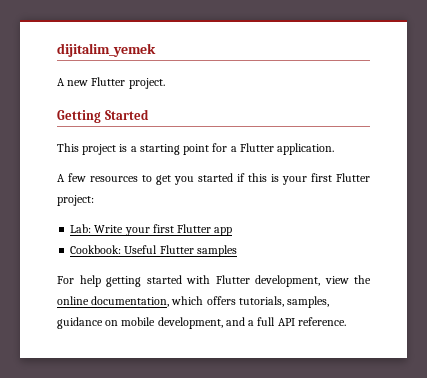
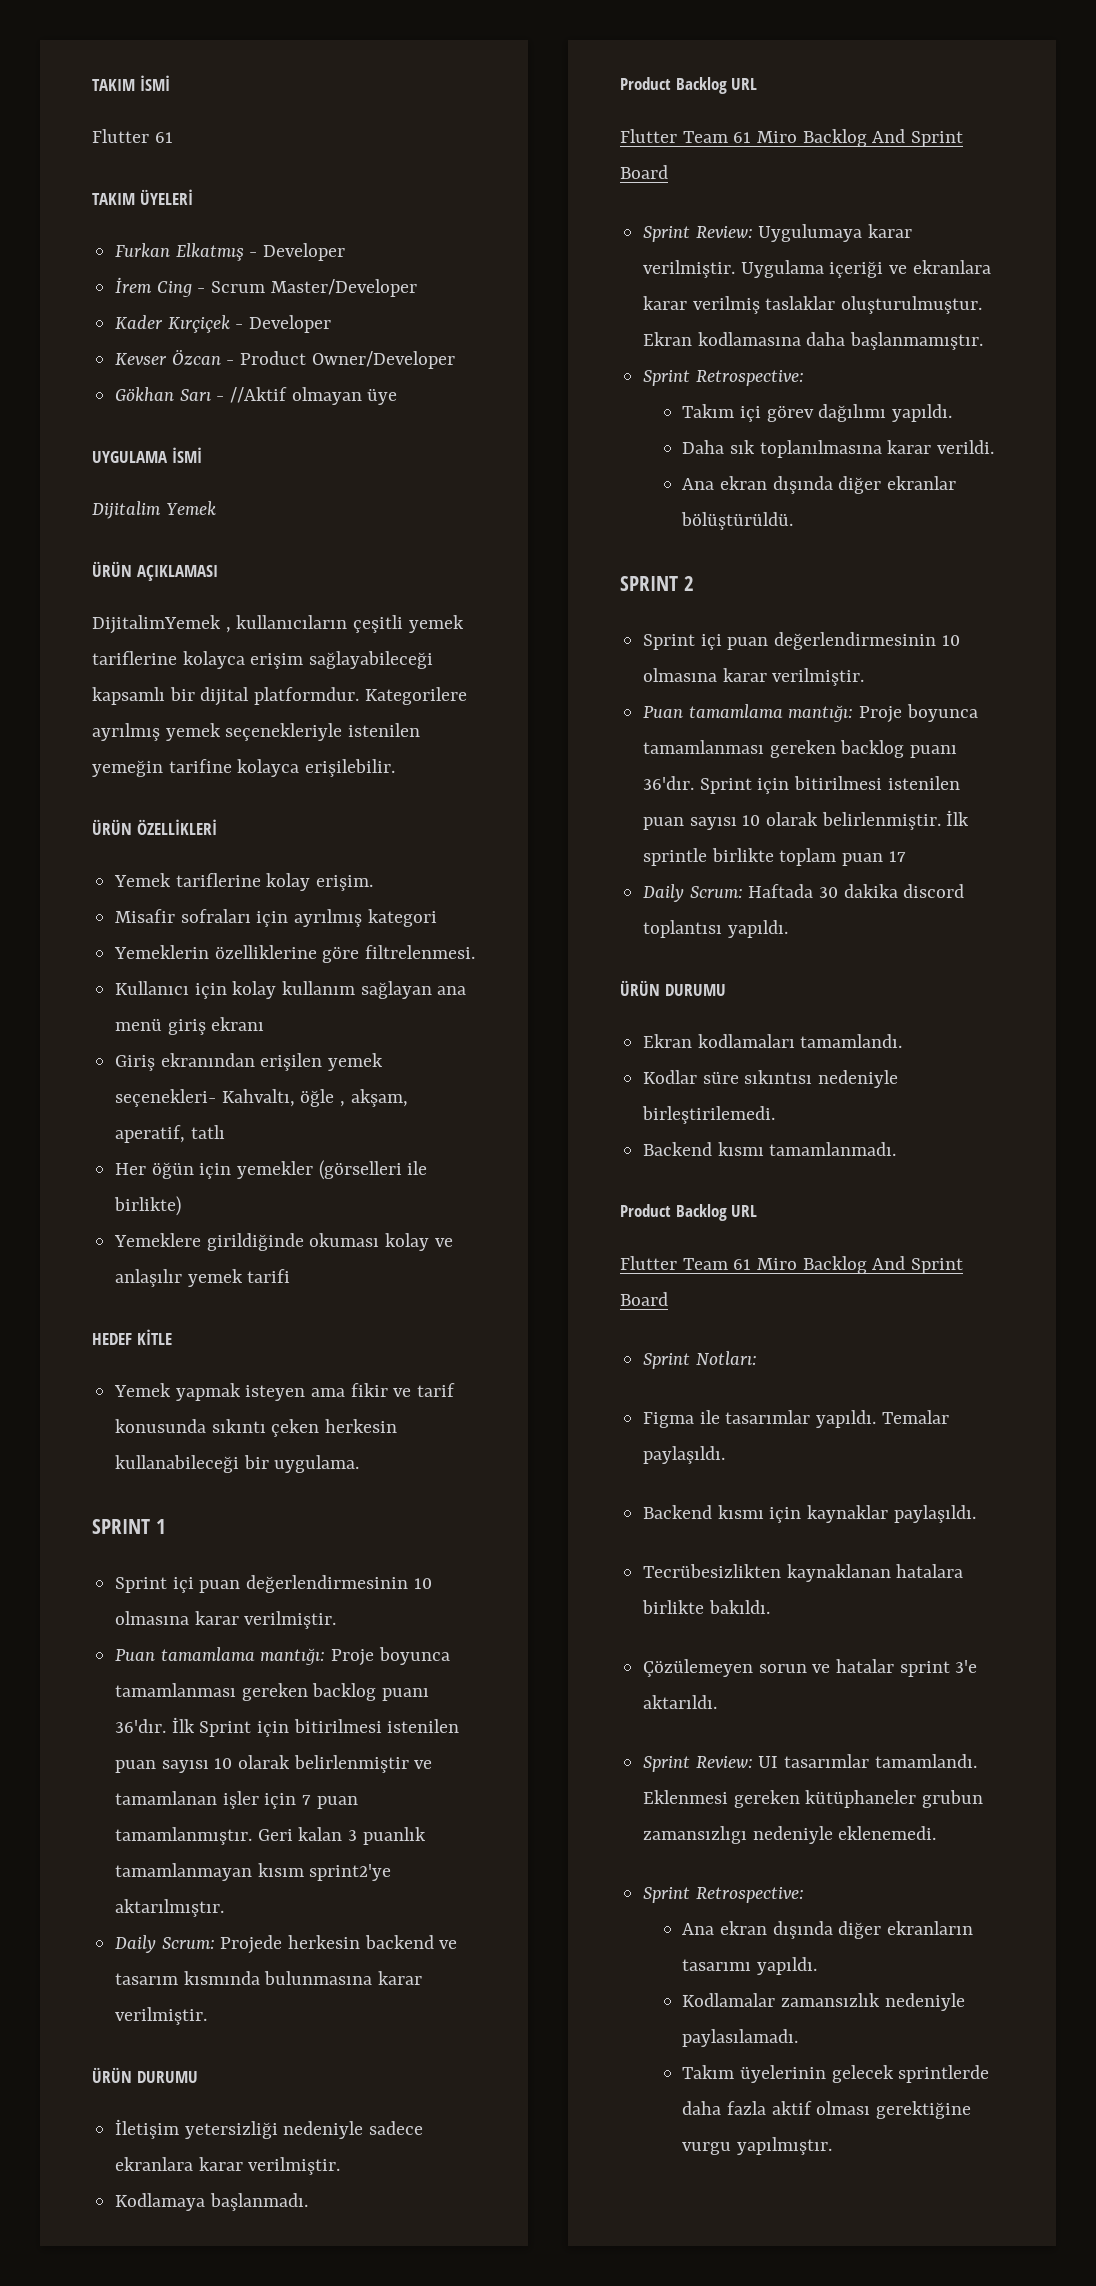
[57,43,156,57] [57,77,165,89] [57,109,149,123] [57,143,335,155] [57,173,370,185] [57,195,94,206] [70,224,233,236] [70,245,237,257] [57,275,371,287] [57,296,330,308] [57,317,346,329] dijitalim_yemek // A new Flutter project. // Getting Started // This project is a starting point for a Flutter application. // A few resources to get you started if this is your first Flutter project: // Lab: Write your first Flutter app // Cookbook: Useful Flutter samples // For help getting started with Flutter development, view the online documentation, which offers tutorials, samples, guidance on mobile development, and a full API reference. -> [92,75,170,91] [92,129,173,143] [92,189,193,205] [115,243,346,261] [115,277,417,297] [115,315,332,333] [115,349,455,369] [115,387,398,405] [92,447,202,463] [92,501,216,519] [92,561,218,581] [92,615,464,634] [92,651,434,669] [92,687,467,706] [92,723,421,741] [92,759,396,777] [92,819,217,835] [114,873,374,891] [115,909,437,927] [114,945,476,963] [115,981,467,999] [115,1017,265,1035] [115,1053,384,1071] [115,1089,408,1107] [115,1125,225,1143] [115,1160,428,1180] [114,1196,182,1216] [114,1233,453,1251] [115,1269,291,1287] [92,1329,172,1345] [114,1383,456,1401] [115,1419,398,1437] [115,1455,360,1473] [92,1519,166,1534] [115,1575,432,1593] [115,1611,337,1629] [115,1647,450,1666] [115,1683,430,1701] [115,1717,460,1737] [115,1755,433,1773] [115,1791,358,1809] [115,1827,426,1845] [115,1863,392,1881] [115,1899,225,1917] [115,1935,458,1954] [115,1971,423,1985] [115,2007,208,2025] [92,2067,198,2083] [115,2119,424,2139] [115,2157,341,2175] [115,2193,308,2211] [620,77,758,94] [620,129,964,147] [620,165,668,179] [643,224,913,242] [643,260,991,278] [643,296,983,314] [643,332,984,350] [643,370,804,386] [682,404,953,422] [682,440,995,458] [682,476,957,494] [681,512,794,530] [620,576,694,591] [643,632,960,650] [643,668,865,686] [643,704,978,723] [643,740,958,758] [643,776,960,794] [643,810,970,830] [643,848,906,866] [643,884,965,902] [643,920,788,938] [620,980,726,996] [643,1034,903,1048] [643,1070,899,1088] [642,1106,776,1124] [643,1142,897,1156] [620,1204,758,1221] [620,1256,964,1274] [620,1292,668,1306] [643,1351,757,1369] [643,1410,949,1428] [643,1446,726,1464] [643,1505,976,1523] [643,1564,964,1582] [642,1600,770,1614] [643,1659,978,1677] [643,1695,718,1709] [643,1754,977,1772] [643,1790,984,1808] [643,1826,937,1844] [643,1887,804,1903] [682,1921,974,1939] [682,1957,818,1975] [682,1993,965,2011] [682,2029,799,2047] [682,2065,990,2083] [682,2101,972,2119] [682,2137,833,2155] TAKIM İSMİ // Flutter 61 // TAKIM ÜYELERİ // Furkan Elkatmış - Developer // İrem Cing - Scrum Master/Developer // Kader Kırçiçek - Developer // Kevser Özcan - Product Owner/Developer // Gökhan Sarı - //Aktif olmayan üye // UYGULAMA İSMİ // Dijitalim Yemek // ÜRÜN AÇIKLAMASI // DijitalimYemek , kullanıcıların çeşitli yemek tariflerine kolayca erişim sağlayabileceği kapsamlı bir dijital platformdur. Kategorilere ayrılmış yemek seçenekleriyle istenilen yemeğin tarifine kolayca erişilebilir. // ÜRÜN ÖZELLİKLERİ // Yemek tariflerine kolay erişim. // Misafir sofraları için ayrılmış kategori // Yemeklerin özelliklerine göre filtrelenmesi. // Kullanıcı için kolay kullanım sağlayan ana menü giriş ekranı // Giriş ekranından erişilen yemek seçenekleri- Kahvaltı, öğle , akşam, aperatif, tatlı // Her öğün için yemekler (görselleri ile birlikte) // Yemeklere girildiğinde okuması kolay ve anlaşılır yemek tarifi // HEDEF KİTLE // Yemek yapmak isteyen ama fikir ve tarif konusunda sıkıntı çeken herkesin kullanabileceği bir uygulama. // SPRINT 1 // Sprint içi puan değerlendirmesinin 10 olmasına karar verilmiştir. // Puan tamamlama mantığı: Proje boyunca tamamlanması gereken backlog puanı 36'dır. İlk Sprint için bitirilmesi istenilen puan sayısı 10 olarak belirlenmiştir ve tamamlanan işler için 7 puan tamamlanmıştır. Geri kalan 3 puanlık tamamlanmayan kısım sprint2'ye aktarılmıştır. // Daily Scrum: Projede herkesin backend ve tasarım kısmında bulunmasına karar verilmiştir. // ÜRÜN DURUMU // İletişim yetersizliği nedeniyle sadece ekranlara karar verilmiştir. // Kodlamaya başlanmadı. // Product Backlog URL // Flutter Team 61 Miro Backlog And Sprint Board // Sprint Review: Uygulumaya karar verilmiştir. Uygulama içeriği ve ekranlara karar verilmiş taslaklar oluşturulmuştur. Ekran kodlamasına daha başlanmamıştır. // Sprint Retrospective: // Takım içi görev dağılımı yapıldı. // Daha sık toplanılmasına karar verildi. // Ana ekran dışında diğer ekranlar bölüştürüldü. // SPRINT 2 // Sprint içi puan değerlendirmesinin 10 olmasına karar verilmiştir. // Puan tamamlama mantığı: Proje boyunca tamamlanması gereken backlog puanı 36'dır. Sprint için bitirilmesi istenilen puan sayısı 10 olarak belirlenmiştir. İlk sprintle birlikte toplam puan 17 // Daily Scrum: Haftada 30 dakika discord toplantısı yapıldı. // ÜRÜN DURUMU // Ekran kodlamaları tamamlandı. // Kodlar süre sıkıntısı nedeniyle birleştirilemedi. // Backend kısmı tamamlanmadı. // Product Backlog URL // Flutter Team 61 Miro Backlog And Sprint Board // Sprint Notları: // Figma ile tasarımlar yapıldı. Temalar paylaşıldı. // Backend kısmı için kaynaklar paylaşıldı. // Tecrübesizlikten kaynaklanan hatalara birlikte bakıldı. // Çözülemeyen sorun ve hatalar sprint 3'e aktarıldı. // Sprint Review: UI tasarımlar tamamlandı. Eklenmesi gereken kütüphaneler grubun zamansızlıgı nedeniyle eklenemedi. // Sprint Retrospective: // Ana ekran dışında diğer ekranların tasarımı yapıldı. // Kodlamalar zamansızlık nedeniyle paylasılamadı. // Takım üyelerinin gelecek sprintlerde daha fazla aktif olması gerektiğine vurgu yapılmıştır.

